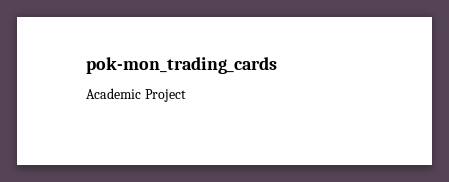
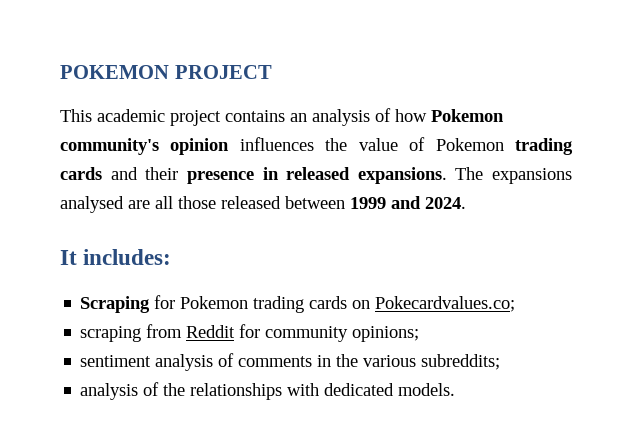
[86,57,277,74] [86,88,186,102] pok-mon_trading_cards // Academic Project -> [60,65,272,79] [60,108,504,126] [60,137,573,155] [60,167,572,184] [60,196,466,213] [60,249,172,265] [80,295,516,313] [80,324,420,342] [80,353,501,371] [80,382,456,400] POKEMON PROJECT // This academic project contains an analysis of how Pokemon community's opinion influences the value of Pokemon trading cards and their presence in released expansions. The expansions analysed are all those released between 1999 and 2024. // It includes: // Scraping for Pokemon trading cards on Pokecardvalues.co; // scraping from Reddit for community opinions; // sentiment analysis of comments in the various subreddits; // analysis of the relationships with dedicated models.

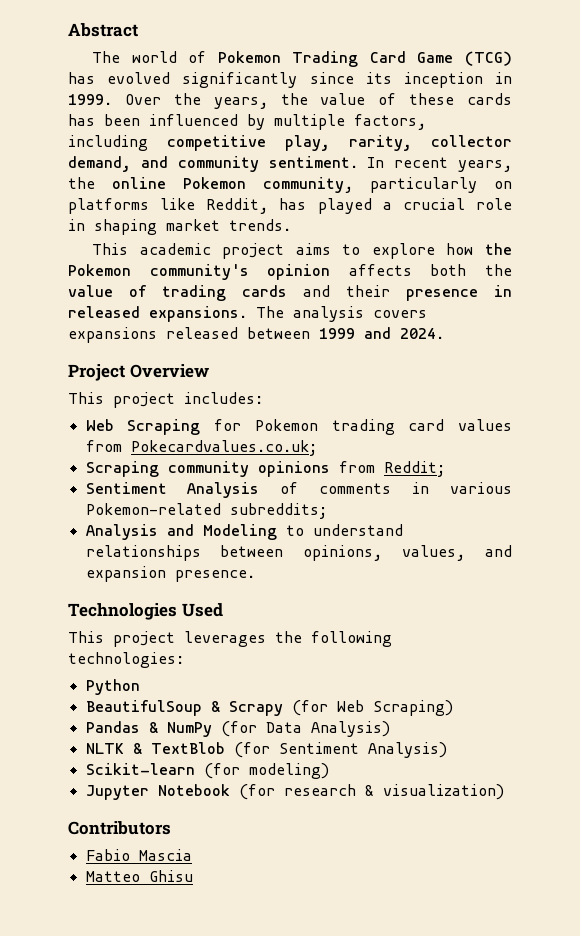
[60,65,272,79] [60,108,427,126] POKEMON PROJECT // This academic project contains an analysis of how -> [68,23,138,37] [91,51,512,67] [68,72,512,88] [68,93,512,109] [68,114,426,130] [68,135,512,151] [68,156,512,172] [68,177,512,193] [68,198,512,214] [68,219,291,235] [91,243,512,259] Abstract // The world of Pokemon Trading Card Game (TCG) has evolved significantly since its inception in 1999. Over the years, the value of these cards has been influenced by multiple factors, including competitive play, rarity, collector demand, and community sentiment. In recent years, the online Pokemon community, particularly on platforms like Reddit, has played a crucial role in shaping market trends. // This academic project aims to explore how the
[239,137,504,151] influences the value of Pokemon -> [348,264,512,276] [68,285,147,297] affects both the value of
[492,168,572,184] [60,196,216,213] expansions analysed are all those -> [293,306,427,322] [68,327,157,343] analysis covers expansions
[60,250,77,265] It -> [68,364,209,381] [68,392,175,408] Project Overview // This project
(172, 257) none -> [85,419,114,431] Web
[309,296,516,312] [80,324,420,342] [80,354,214,371] cards on Pokecardvalues.co; // scraping from Reddit for community opinions; // sentiment analysis -> [408,419,512,431] [85,440,317,456] [85,461,445,477] [85,482,260,498] card values from Pokecardvalues.co.uk; // Scraping community opinions from Reddit; // Sentiment Analysis
[336,354,417,367] the various -> [450,482,512,494] [85,503,221,515] various Pokemon-related
[80,382,456,400] analysis of the relationships with dedicated models. -> [85,524,403,540] [85,545,512,561] [85,566,255,582] [68,603,223,620] [68,631,392,647] [68,652,184,668] [85,679,140,695] [85,700,453,716] [85,721,390,737] [85,742,447,758] [85,763,329,779] [85,784,504,800] [68,821,171,835] [85,849,192,861] [85,870,193,882] Analysis and Modeling to understand relationships between opinions, values, and expansion presence. // Technologies Used // This project leverages the following technologies: // Python // BeautifulSoup & Scrapy (for Web Scraping) // Pandas & NumPy (for Data Analysis) // NLTK & TextBlob (for Sentiment Analysis) // Scikit-learn (for modeling) // Jupyter Notebook (for research & visualization) // Contributors // Fabio Mascia // Matteo Ghisu

